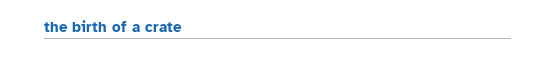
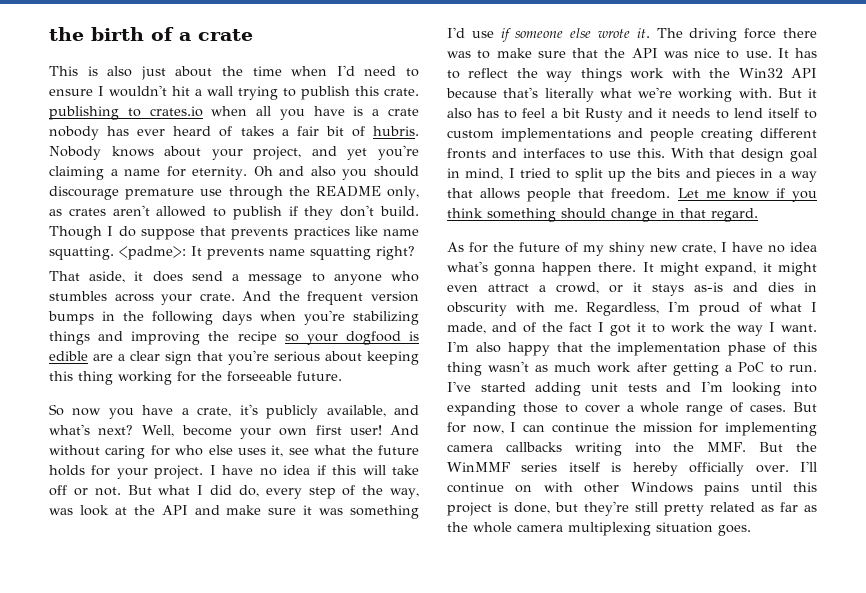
(182, 27) none -> [49,65,419,80] [49,85,419,100] [49,106,419,120] [49,126,419,140] [49,145,419,160] [49,166,419,180] [49,186,420,200] [49,205,419,220] [49,226,419,240] [49,246,415,260] [49,271,420,285] [49,291,419,305] [48,310,419,325] [49,331,419,345] [49,350,419,365] [49,371,342,385] [49,404,420,419] [49,424,419,439] [49,445,419,459] [49,465,419,479] [49,485,420,499] [49,505,419,519] [447,27,817,42] [447,48,817,59] [447,68,817,82] [446,87,817,102] [447,108,817,122] [447,128,817,142] [447,148,817,162] [447,168,818,182] [447,188,817,202] [447,208,758,222] [447,242,817,256] [447,261,817,276] [447,282,817,296] [447,301,817,316] [447,322,817,336] [447,341,817,356] [447,361,817,376] [447,381,817,396] [447,402,817,416] [447,422,817,436] [447,442,817,456] [447,461,817,476] [447,482,817,496] [447,501,817,516] [447,522,751,536] // This is also just about the time when I'd need to ensure I wouldn't hit a wall trying to publish this crate. publishing to crates.io when all you have is a crate nobody has ever heard of takes a fair bit of hubris. Nobody knows about your project, and yet you're claiming a name for eternity. Oh and also you should discourage premature use through the README only, as crates aren't allowed to publish if they don't build. Though I do suppose that prevents practices like name squatting. <padme>: It prevents name squatting right? // That aside, it does send a message to anyone who stumbles across your crate. And the frequent version bumps in the following days when you're stabilizing things and improving the recipe so your dogfood is edible are a clear sign that you're serious about keeping this thing working for the forseeable future. // So now you have a crate, it's publicly available, and what's next? Well, become your own first user! And without caring for who else uses it, see what the future holds for your project. I have no idea if this will take off or not. But what I did do, every step of the way, was look at the API and make sure it was something I'd use if someone else wrote it. The driving force there was to make sure that the API was nice to use. It has to reflect the way things work with the Win32 API because that's literally what we're working with. But it also has to feel a bit Rusty and it needs to lend itself to custom implementations and people creating different fronts and interfaces to use this. With that design goal in mind, I tried to split up the bits and pieces in a way that allows people that freedom. Let me know if you think something should change in that regard. // As for the future of my shiny new crate, I have no idea what's gonna happen there. It might expand, it might even attract a crowd, or it stays as-is and dies in obscurity with me. Regardless, I'm proud of what I made, and of the fact I got it to work the way I want. I'm also happy that the implementation phase of this thing wasn't as much work after getting a PoC to run. I've started adding unit tests and I'm looking into expanding those to cover a whole range of cases. But for now, I can continue the mission for implementing camera callbacks writing into the MMF. But the WinMMF series itself is hereby officially over. I'll continue on with other Windows pains until this project is done, but they're still pretty related as far as the whole camera multiplexing situation goes.

